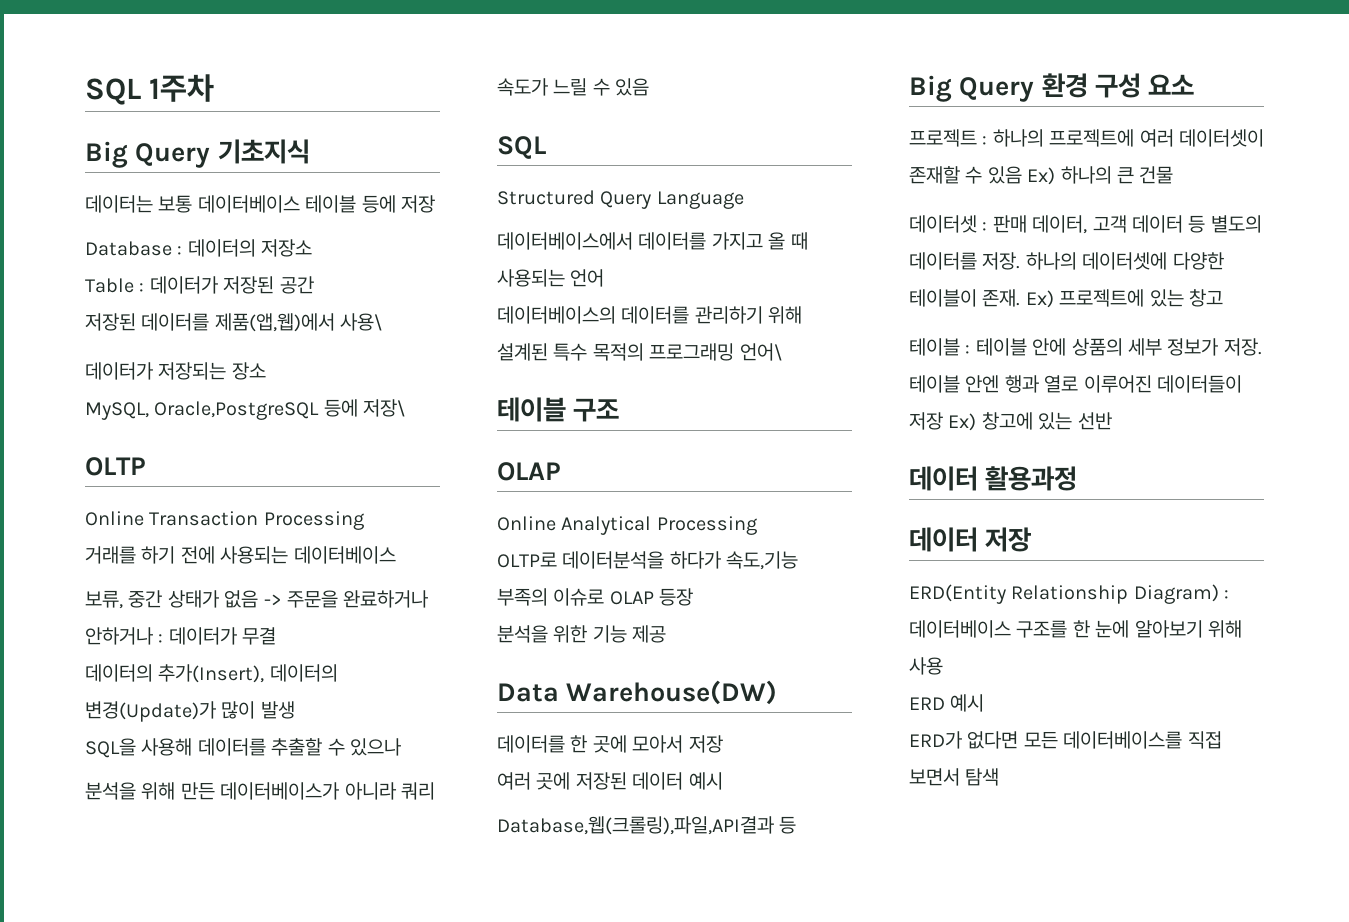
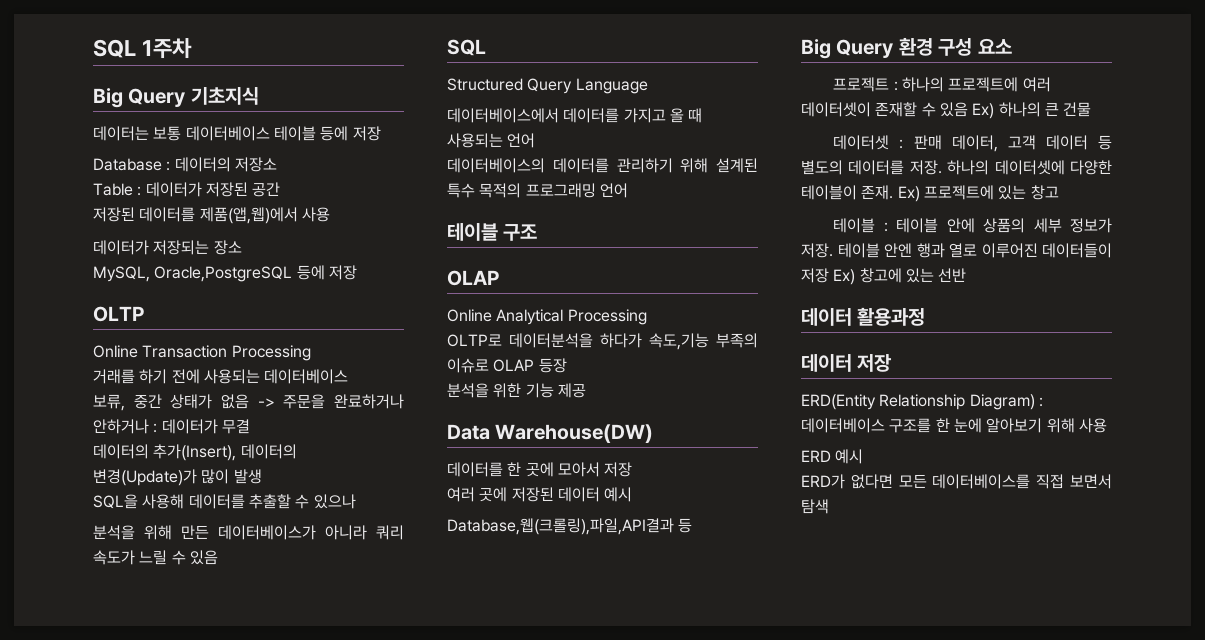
[340,313,384,331] 사용\ -> [301,207,330,222] 사용
[363,399,407,417] 저장\ -> [328,265,357,280] 저장
[739,343,783,361] 언어\ -> [599,183,628,198] 언어

